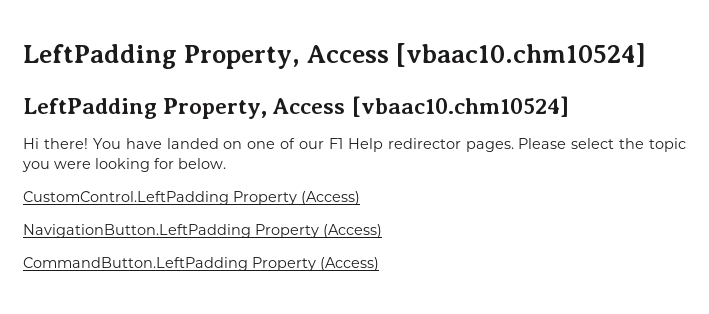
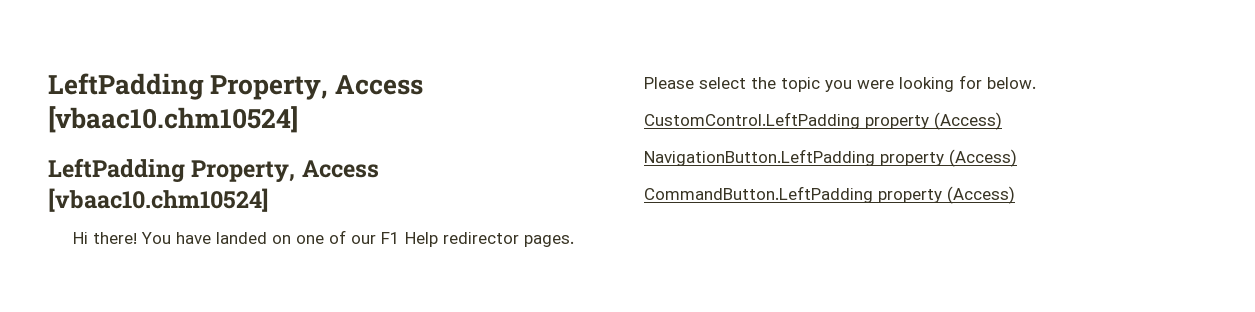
[233,191,297,205] Property -> [865,115,929,129] property
[255,224,319,238] Property -> [880,152,944,166] property
[252,257,316,271] Property -> [878,189,942,203] property

